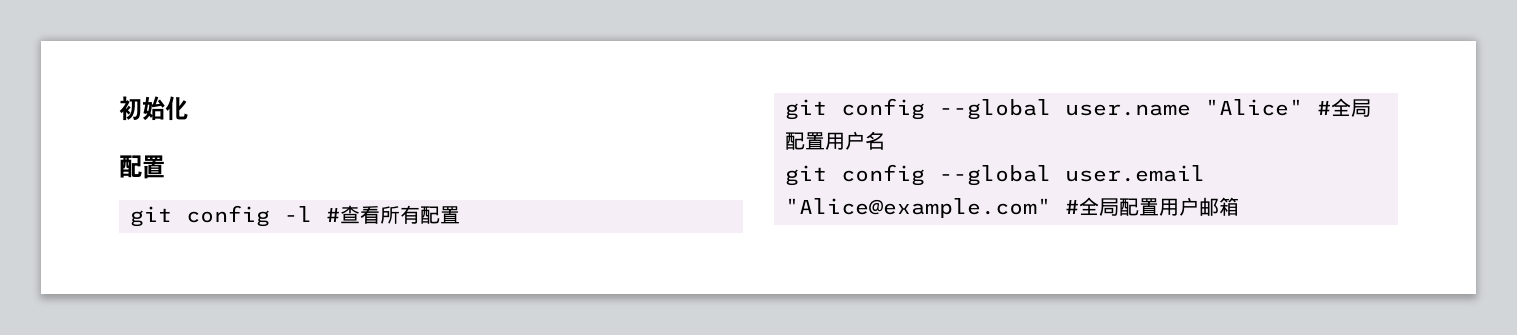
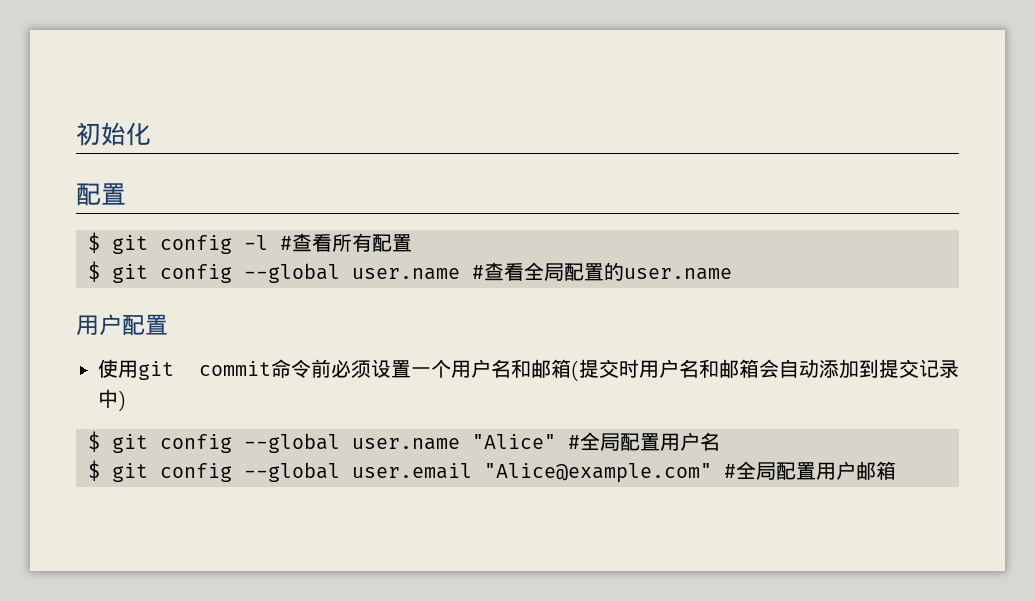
(165, 167) none -> [88,232,100,253] $
(461, 215) none -> [88,261,732,283] [76,314,168,336] [98,359,959,381] [98,389,126,411] [88,431,100,452] $ git config --global user.name #查看全局配置的user.name // 用户配置 // 使用git commit命令前必须设置一个用户名和邮箱(提交时用户名和邮箱会自动添加到提交记录中) // $
(886, 140) none -> [88,460,100,481] $

